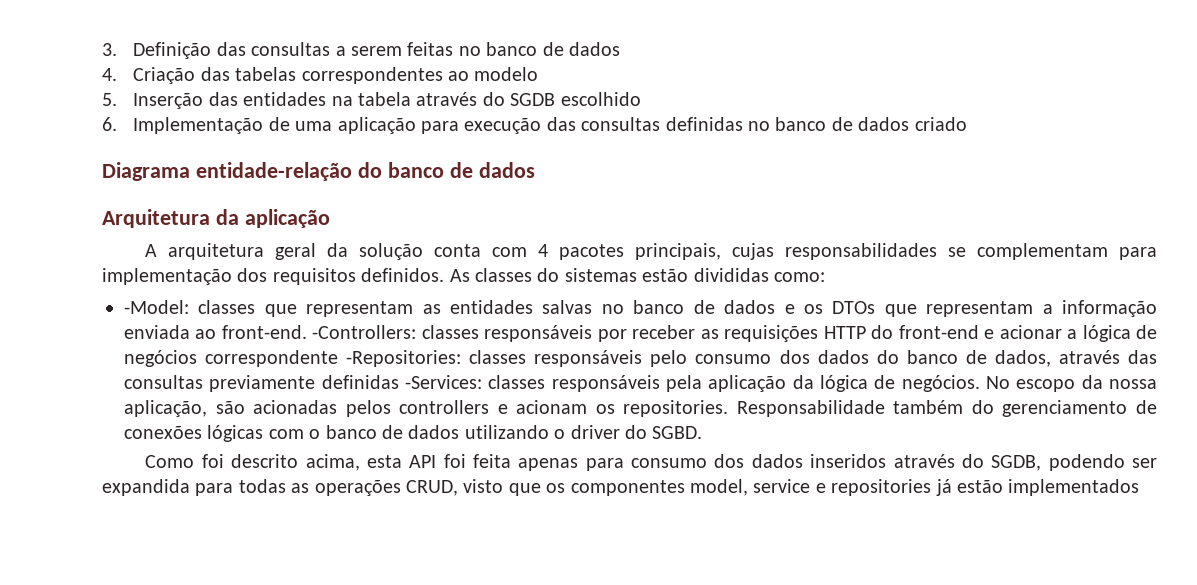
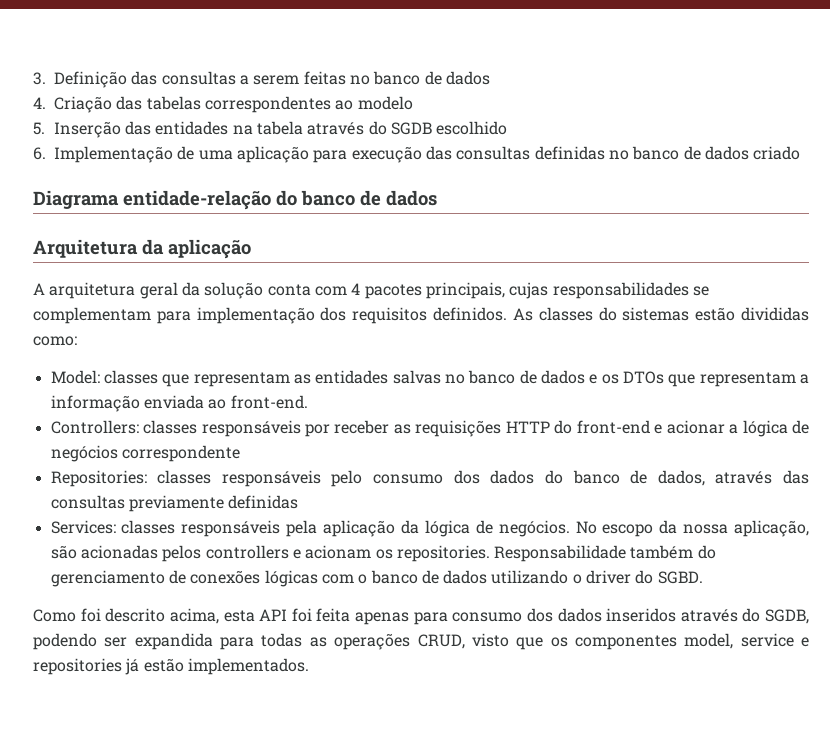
[124,300,189,314] -Model: -> [50,370,100,384] Model:
[312,325,417,339] -Controllers: -> [50,420,139,434] // Controllers:
[346,350,462,367] -Repositories: -> [50,470,147,487] // Repositories:
[404,375,482,389] -Services: -> [50,520,116,534] // Services:
[1008,479,1140,496] implementados -> [187,658,309,675] implementados.

